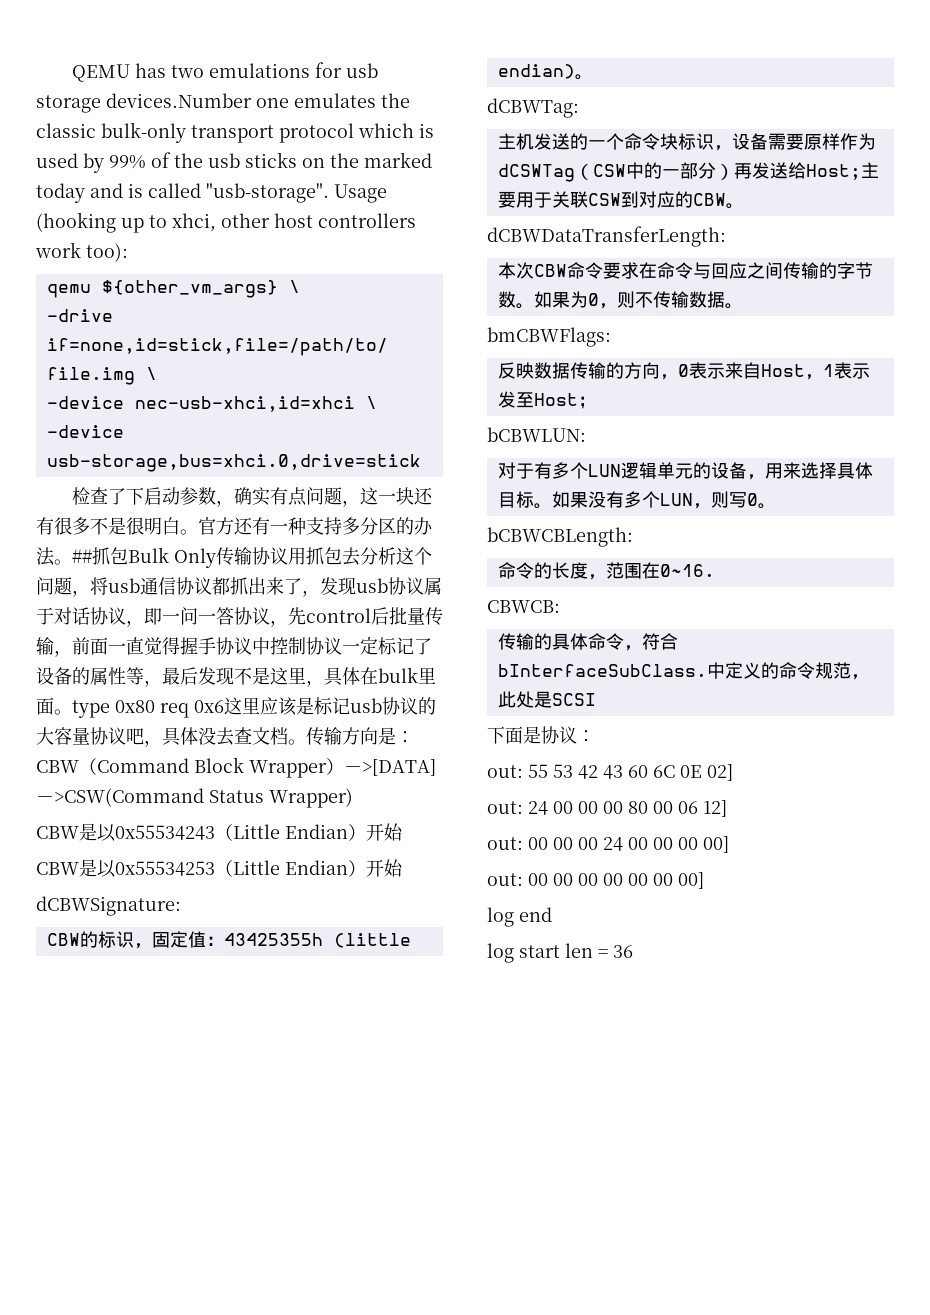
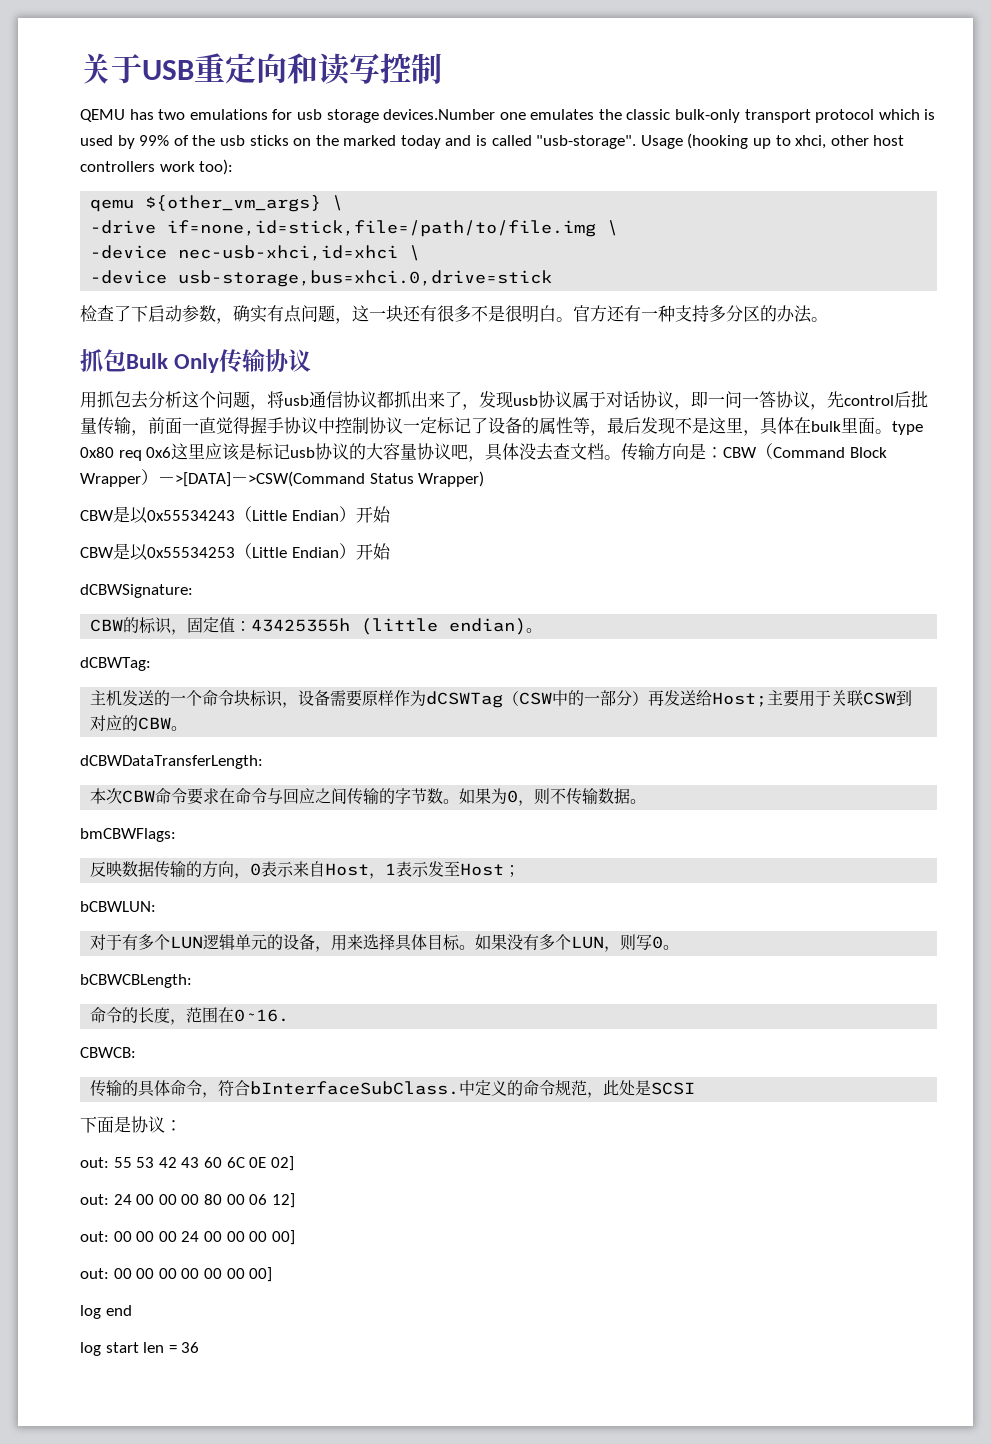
(71, 73) none -> [80,53,442,85] 关于USB重定向和读写控制 //
[72,549,92,563] ## -> (828, 319) //
(288, 556) none -> (312, 360) //

